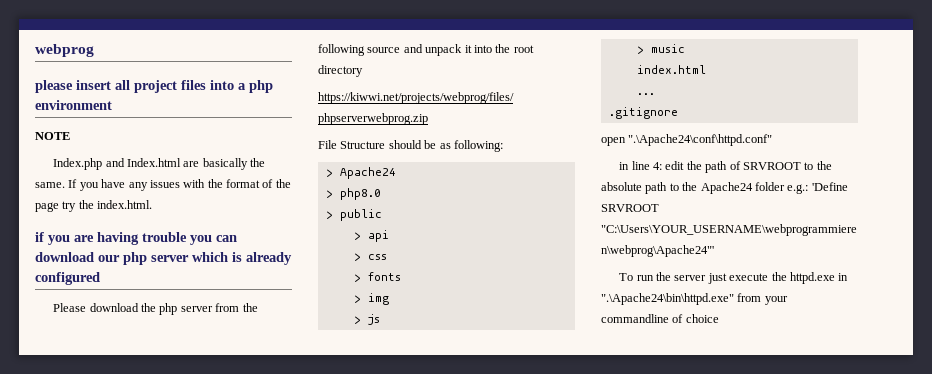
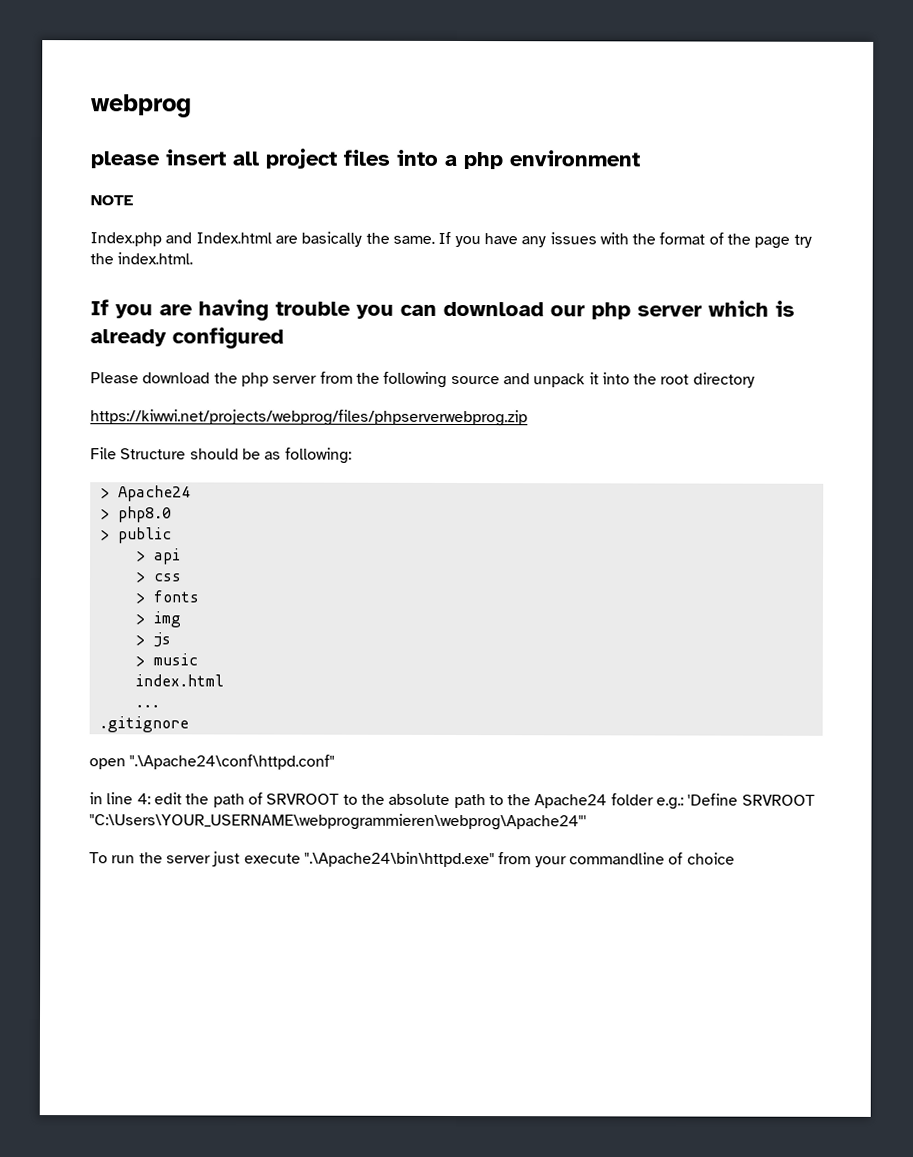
[35,232,44,242] if -> [90,299,109,316] If
[771,272,849,284] the httpd.exe in -> (301, 858) none

